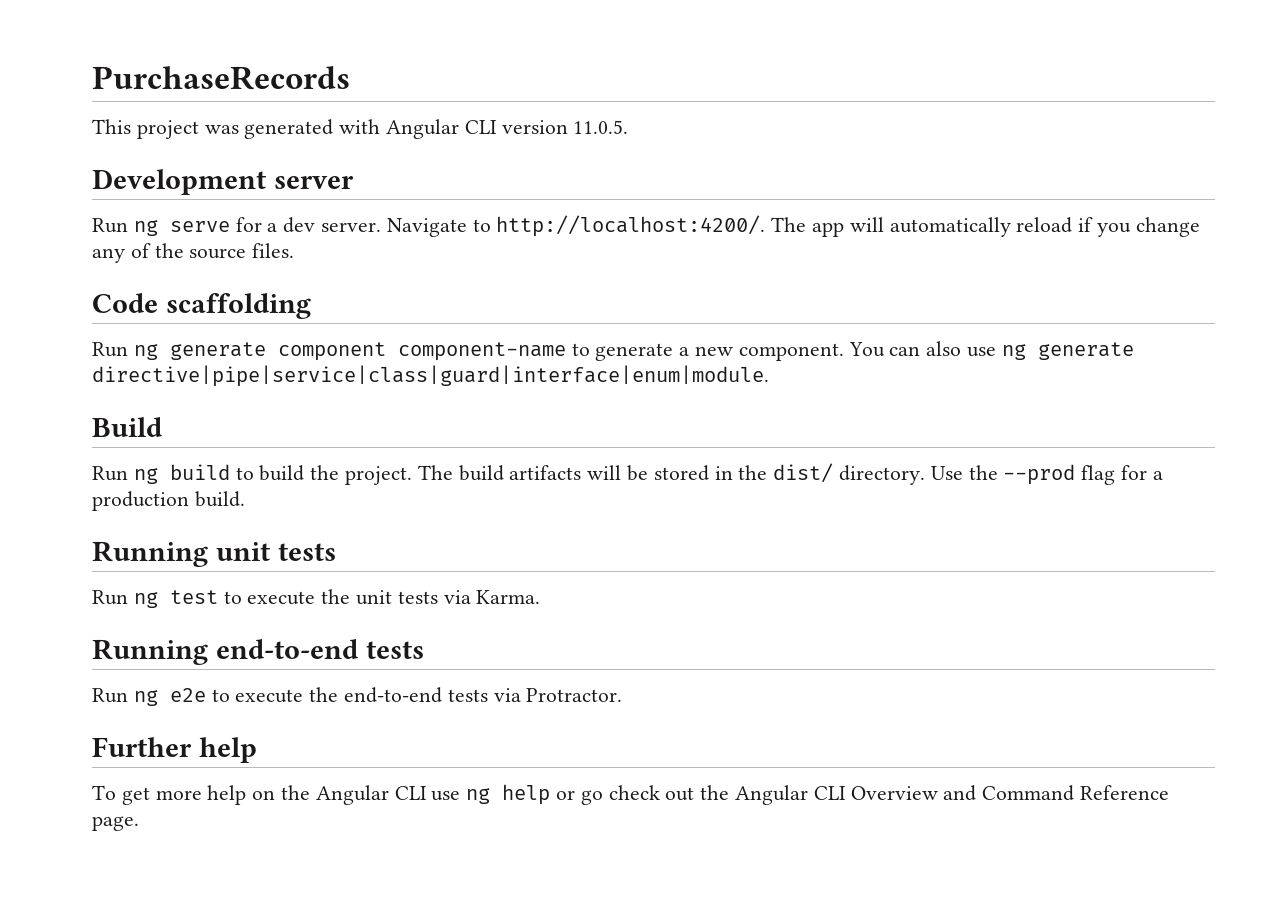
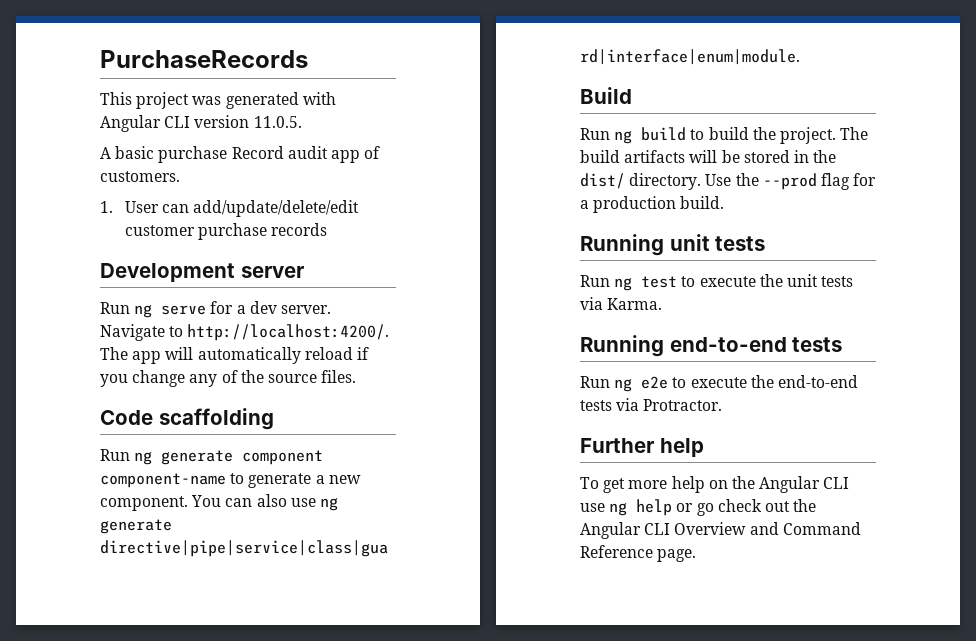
(629, 127) none -> [100,146,381,163] [100,171,180,182] [100,200,360,217] [124,223,328,240] // A basic purchase Record audit app of customers. // 1. User can add/update/delete/edit customer purchase records

